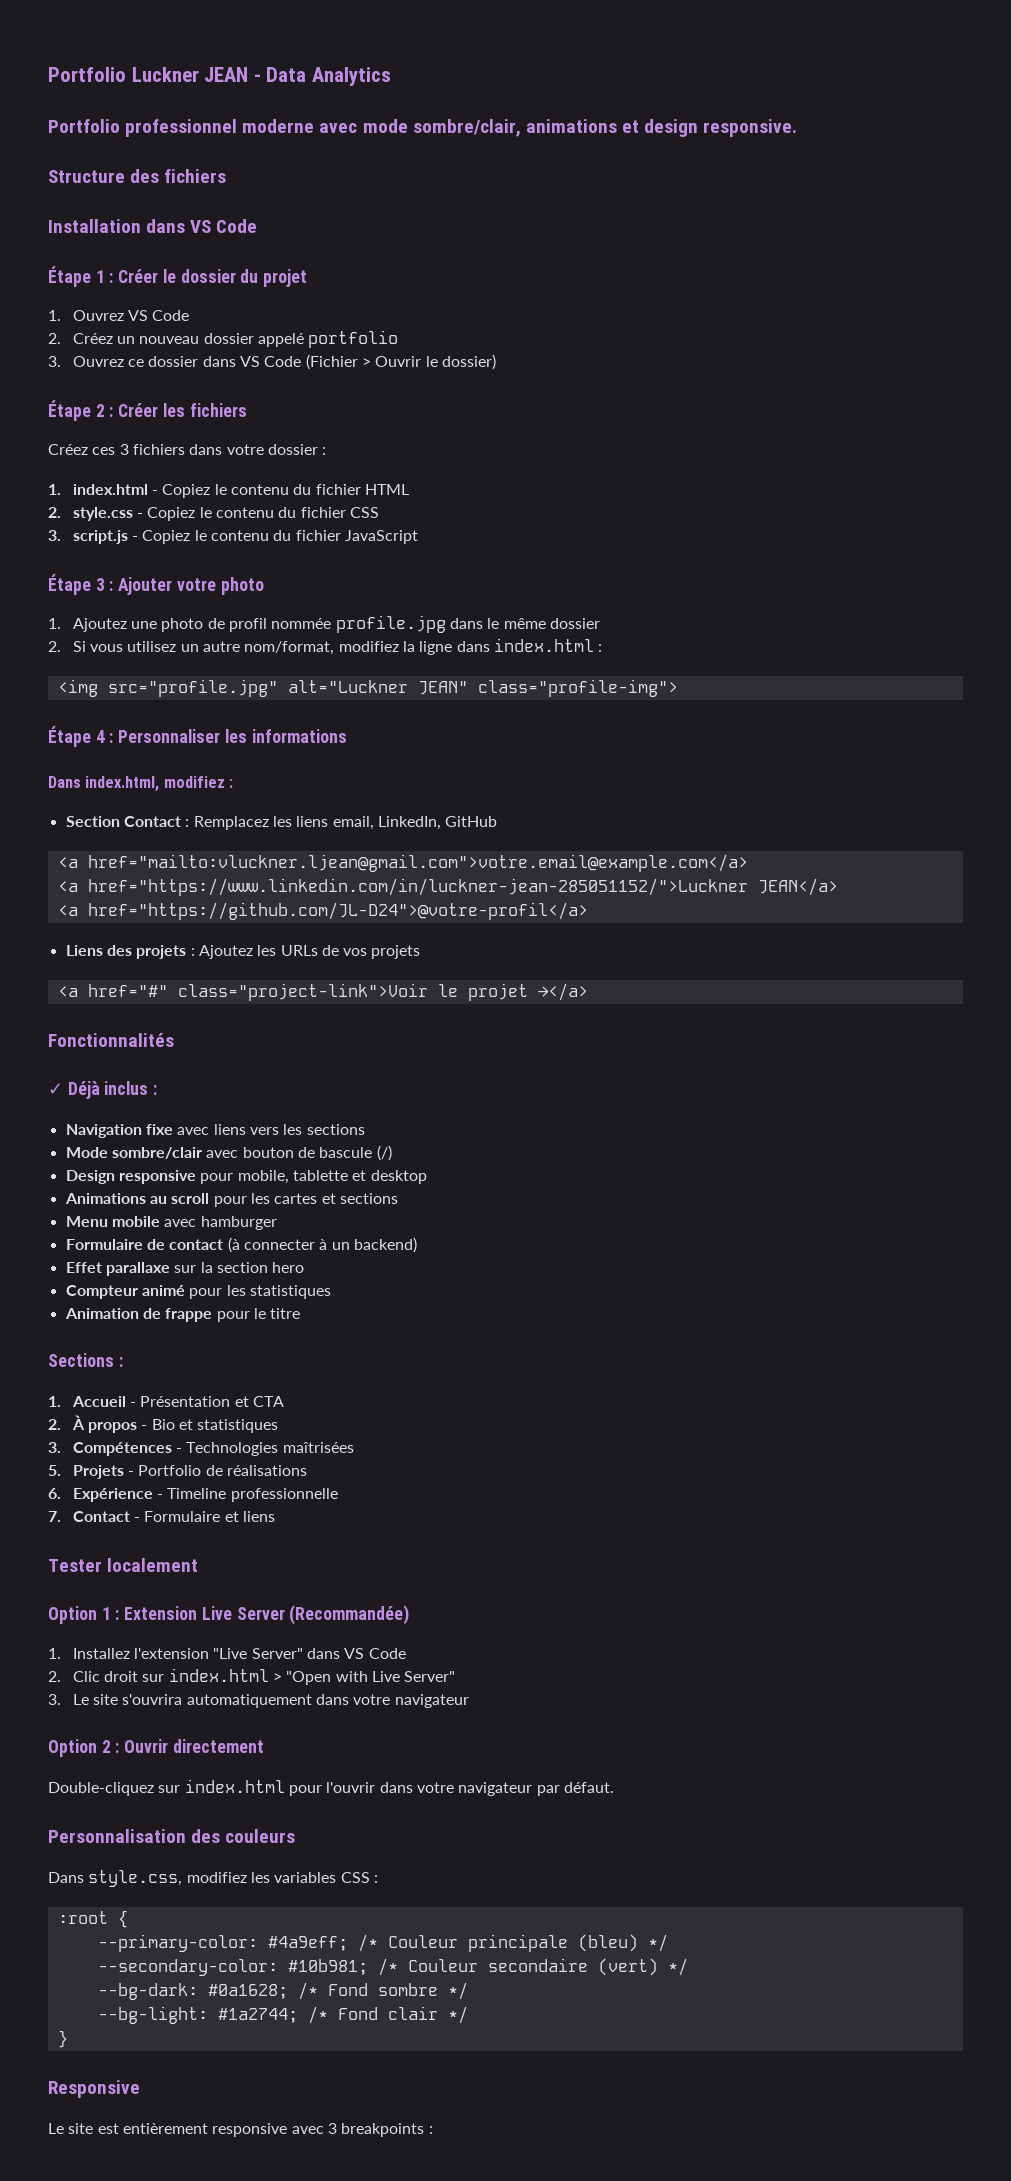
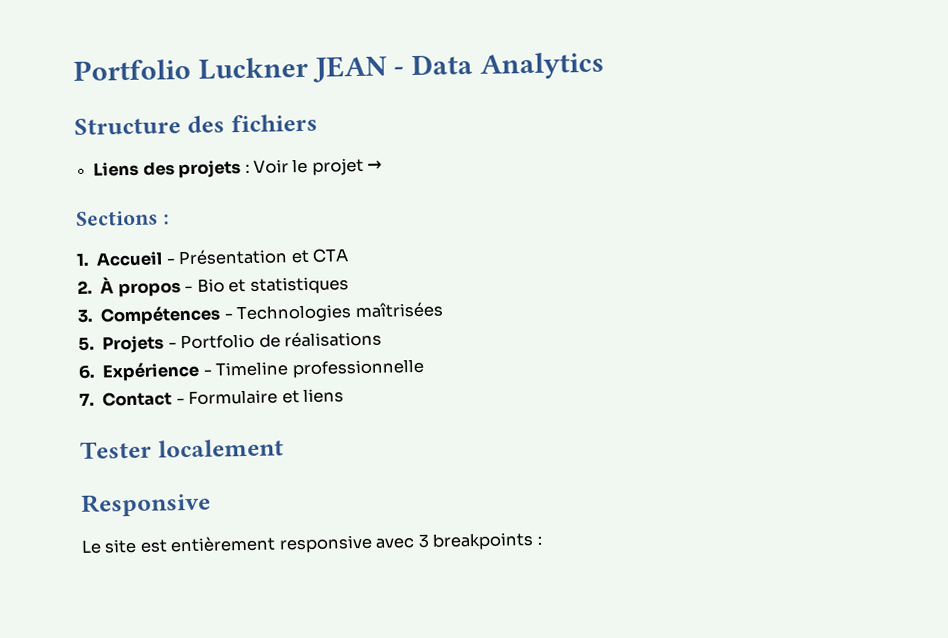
[48,119,798,137] [48,169,227,183] [48,219,258,233] [48,266,308,287] [48,310,190,321] [48,330,399,348] [48,354,497,370] [48,400,247,421] [48,444,327,455] [48,484,410,498] [48,507,380,521] [48,530,419,544] [48,574,264,595] [48,615,601,633] [48,638,603,655] [57,679,678,697] [48,726,347,747] [48,776,233,792] [65,816,498,830] [57,854,748,872] [57,878,838,896] [57,902,588,920] [65,945,421,959] [57,983,588,1001] [48,1033,174,1047] [48,1081,158,1099] [65,1124,365,1138] [65,1145,392,1161] [65,1170,427,1184] [64,1193,398,1207] [65,1216,277,1230] [65,1237,417,1253] [65,1262,305,1276] [65,1285,331,1299] [64,1308,301,1322] Portfolio professionnel moderne avec mode sombre/clair, animations et design responsive. // Structure des fichiers // Installation dans VS Code // Étape 1 : Créer le dossier du projet // 1. Ouvrez VS Code // 2. Créez un nouveau dossier appelé portfolio // 3. Ouvrez ce dossier dans VS Code (Fichier > Ouvrir le dossier) // Étape 2 : Créer les fichiers // Créez ces 3 fichiers dans votre dossier : // 1. index.html - Copiez le contenu du fichier HTML // 2. style.css - Copiez le contenu du fichier CSS // 3. script.js - Copiez le contenu du fichier JavaScript // Étape 3 : Ajouter votre photo // 1. Ajoutez une photo de profil nommée profile.jpg dans le même dossier // 2. Si vous utilisez un autre nom/format, modifiez la ligne dans index.html : // <img src="profile.jpg" alt="Luckner JEAN" class="profile-img"> // Étape 4 : Personnaliser les informations // Dans index.html, modifiez : // Section Contact : Remplacez les liens email, LinkedIn, GitHub // <a href="mailto:vluckner.ljean@gmail.com">votre.email@example.com</a> // <a href="https://www.linkedin.com/in/luckner-jean-285051152/">Luckner JEAN</a> // <a href="https://github.com/JL-D24">@votre-profil</a> // Liens des projets : Ajoutez les URLs de vos projets // <a href="#" class="project-link">Voir le projet →</a> // Fonctionnalités // ✓ Déjà inclus : // Navigation fixe avec liens vers les sections // Mode sombre/clair avec bouton de bascule (/) // Design responsive pour mobile, tablette et desktop // Animations au scroll pour les cartes et sections // Menu mobile avec hamburger // Formulaire de contact (à connecter à un backend) // Effet parallaxe sur la section hero // Compteur animé pour les statistiques // Animation de frappe pour le titre -> [74,113,318,135] [93,157,383,179] Structure des fichiers // Liens des projets : Voir le projet →
[48,1605,410,1625] [48,1648,406,1659] [48,1668,456,1685] [48,1694,469,1708] [48,1739,264,1757] [48,1779,614,1796] [48,1829,296,1843] [48,1870,378,1887] [57,1910,128,1928] [97,1934,668,1952] [97,1958,688,1976] [97,1982,468,2000] [97,2006,468,2024] [57,2030,68,2048] // Option 1 : Extension Live Server (Recommandée) // 1. Installez l'extension "Live Server" dans VS Code // 2. Clic droit sur index.html > "Open with Live Server" // 3. Le site s'ouvrira automatiquement dans votre navigateur // Option 2 : Ouvrir directement // Double-cliquez sur index.html pour l'ouvrir dans votre navigateur par défaut. // Personnalisation des couleurs // Dans style.css, modifiez les variables CSS : // :root { // --primary-color: #4a9eff; /* Couleur principale (bleu) */ // --secondary-color: #10b981; /* Couleur secondaire (vert) */ // --bg-dark: #0a1628; /* Fond sombre */ // --bg-light: #1a2744; /* Fond clair */ // } -> (284, 448) none

